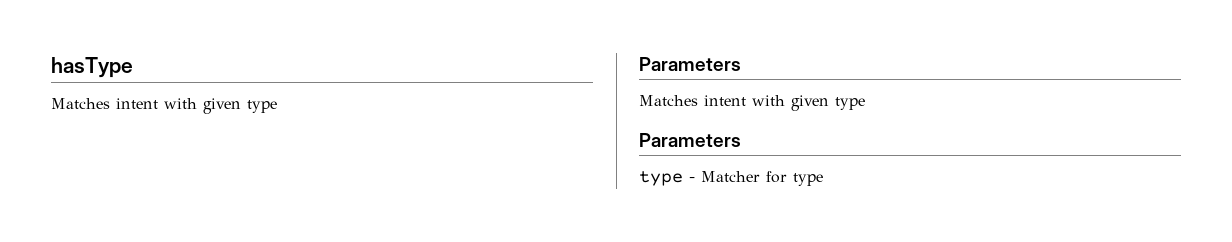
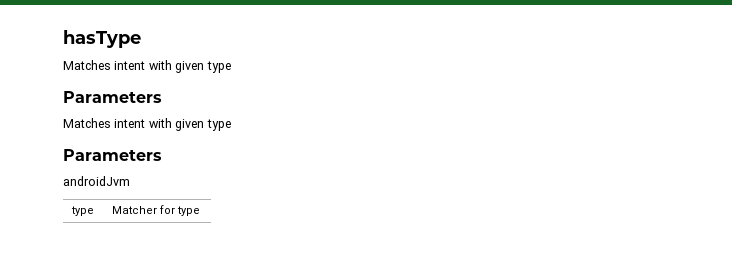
[639,171,695,186] type - -> [63,176,130,186] [70,206,94,216] androidJvm // type |

